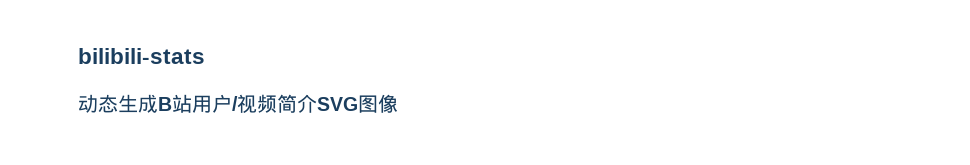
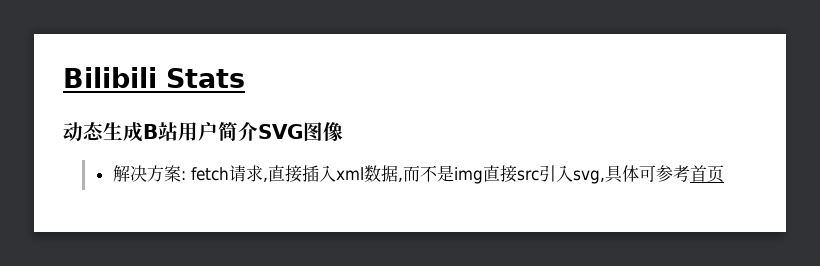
[78,48,205,64] bilibili-stats -> [63,67,245,88] Bilibili Stats
[232,94,277,114] /视频 -> (218, 131) none
(398, 103) none -> [112,165,724,184] // 解决方案: fetch请求,直接插入xml数据,而不是img直接src引入svg,具体可参考首页

